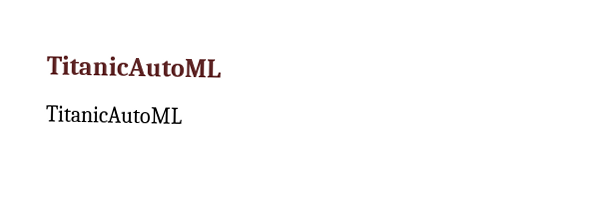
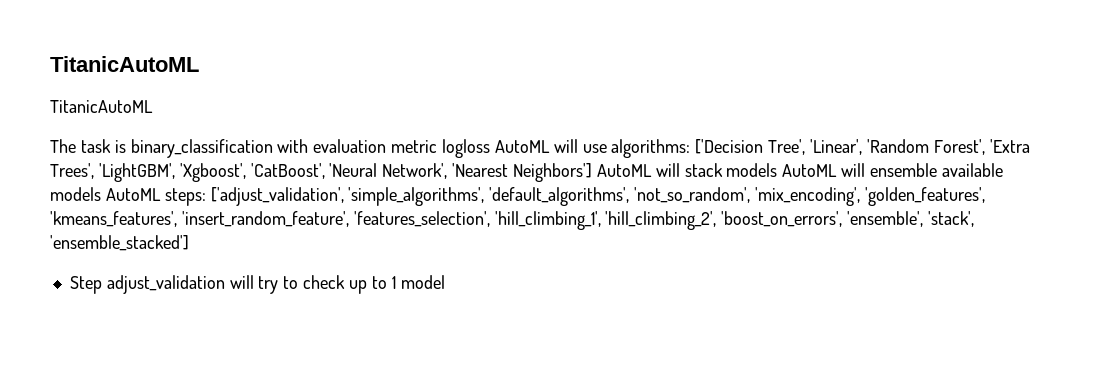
(183, 114) none -> [50,139,1030,158] [50,163,1003,182] [50,187,985,206] [50,211,975,230] [50,235,189,251] [69,275,445,294] // The task is binary_classification with evaluation metric logloss AutoML will use algorithms: ['Decision Tree', 'Linear', 'Random Forest', 'Extra Trees', 'LightGBM', 'Xgboost', 'CatBoost', 'Neural Network', 'Nearest Neighbors'] AutoML will stack models AutoML will ensemble available models AutoML steps: ['adjust_validation', 'simple_algorithms', 'default_algorithms', 'not_so_random', 'mix_encoding', 'golden_features', 'kmeans_features', 'insert_random_feature', 'features_selection', 'hill_climbing_1', 'hill_climbing_2', 'boost_on_errors', 'ensemble', 'stack', 'ensemble_stacked'] // Step adjust_validation will try to check up to 1 model

